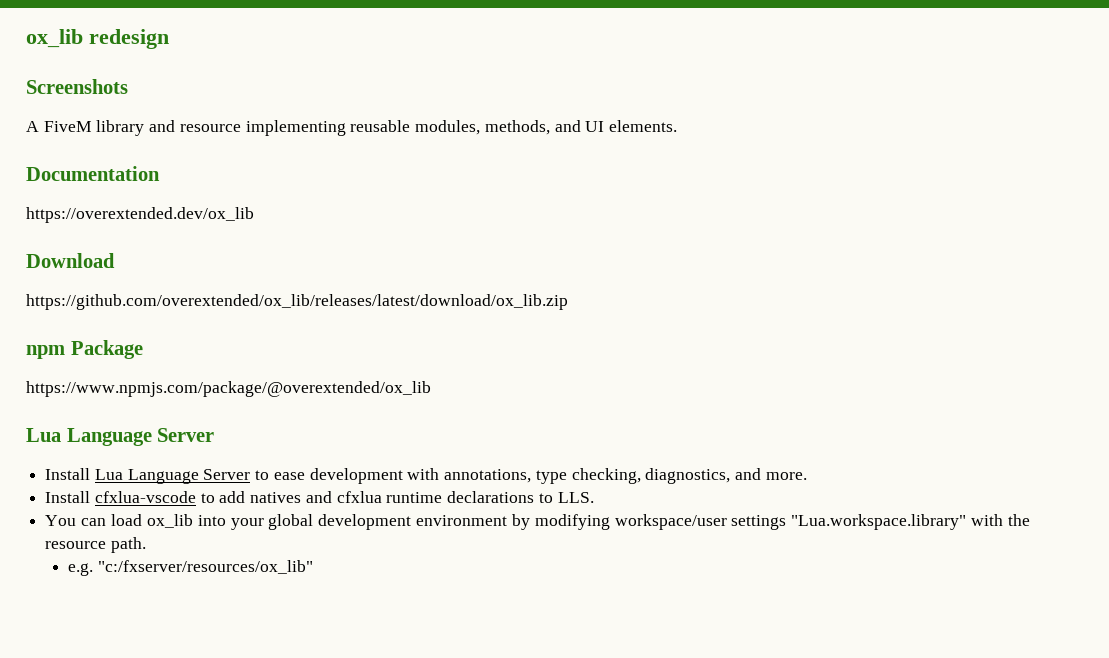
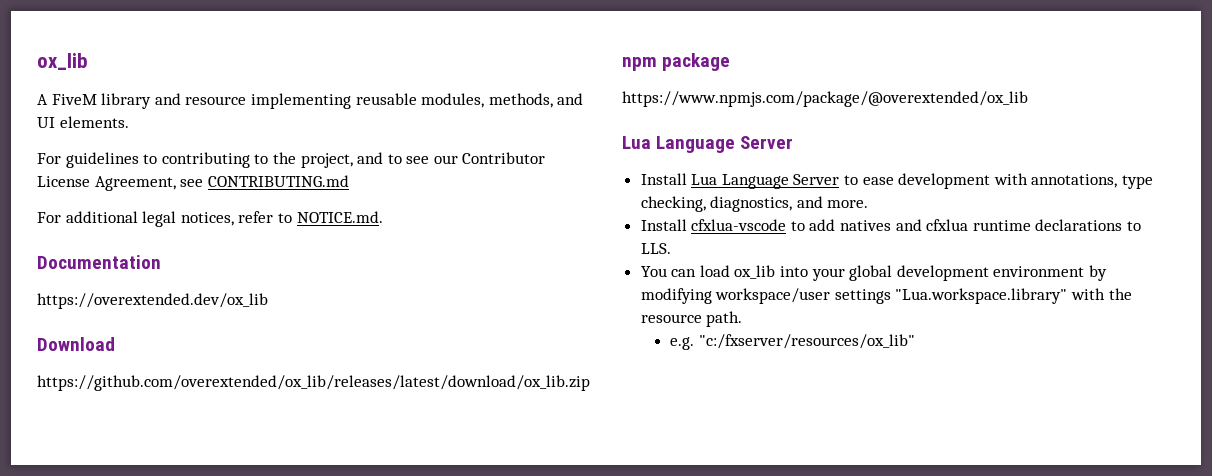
[26,29,169,49] [26,79,128,94] ox_lib redesign // Screenshots -> [37,53,88,70] ox_lib
(677, 126) none -> [37,152,546,168] [37,175,349,191] [37,211,383,227] // For guidelines to contributing to the project, and to see our Contributor License Agreement, see CONTRIBUTING.md // For additional legal notices, refer to NOTICE.md.
[70,340,143,359] Package -> [662,53,731,71] package

